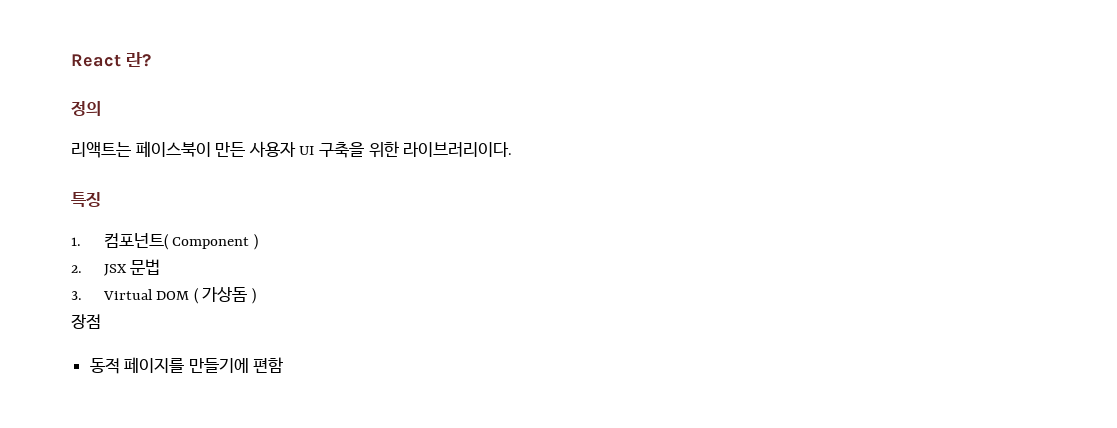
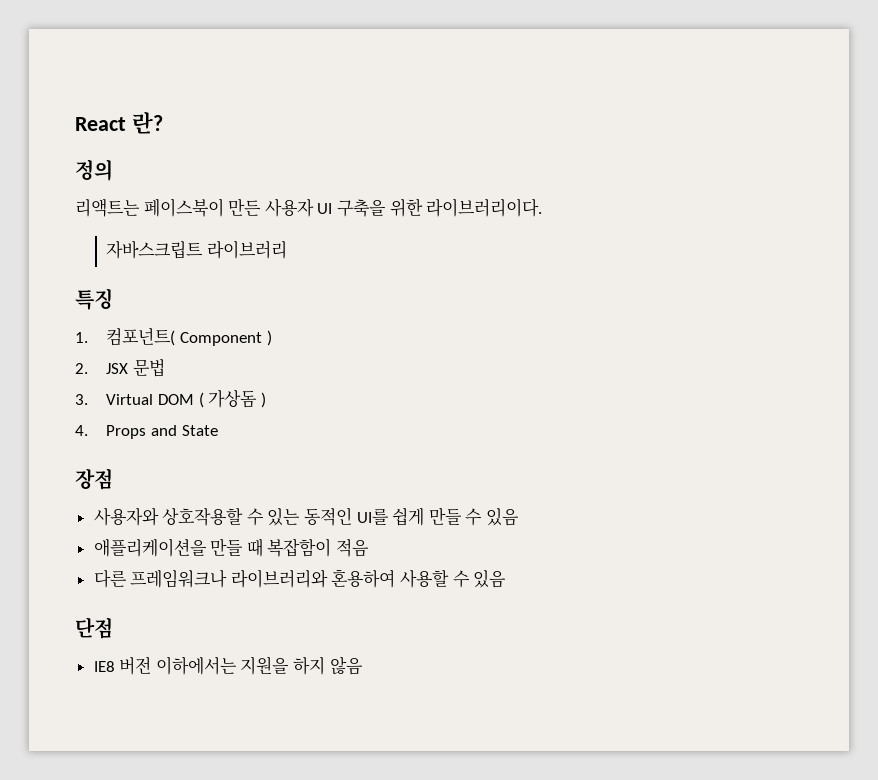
(513, 149) none -> [106,240,288,259] // 자바스크립트 라이브러리
[71,314,101,329] [89,357,284,374] 장점 // 동적 페이지를 만들기에 편함 -> [75,425,218,439] [75,468,113,490] [93,507,520,526] [93,538,370,557] [93,569,507,588] [75,617,113,639] [93,656,363,675] 4. Props and State // 장점 // 사용자와 상호작용할 수 있는 동적인 UI를 쉽게 만들 수 있음 // 애플리케이션을 만들 때 복잡함이 적음 // 다른 프레임워크나 라이브러리와 혼용하여 사용할 수 있음 // 단점 // IE8 버전 이하에서는 지원을 하지 않음

